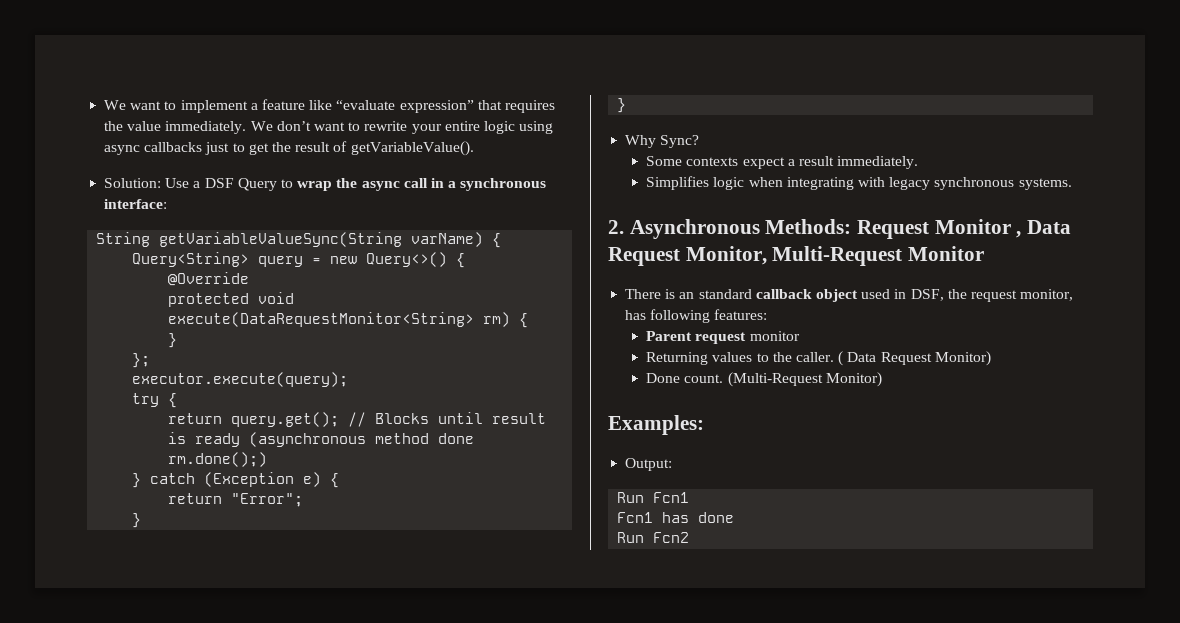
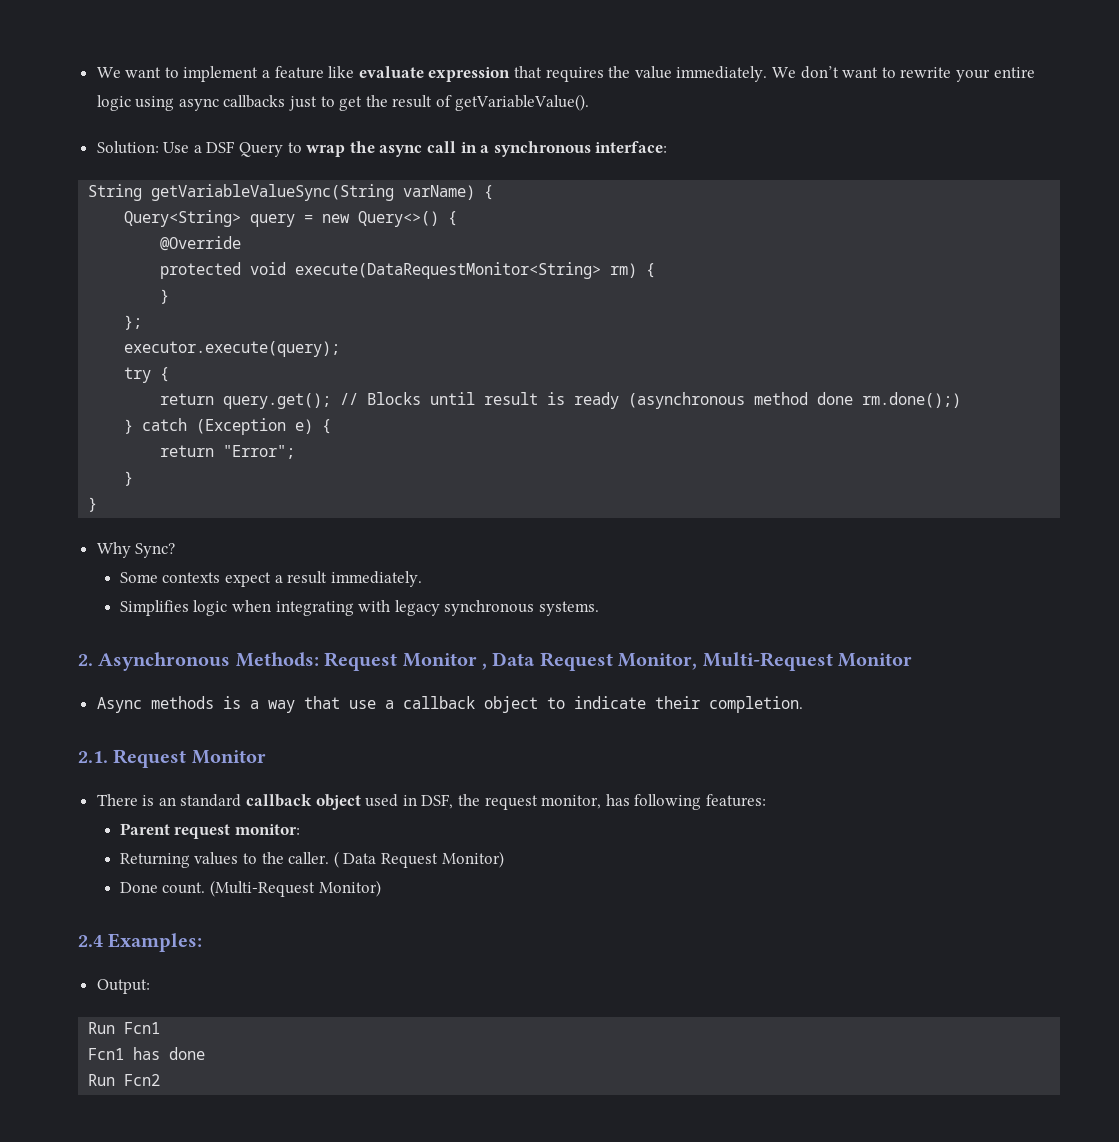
[336,100,474,113] “evaluate expression” -> [358,66,511,82] evaluate expression
(985, 253) none -> [96,696,803,713] [78,749,266,768] // Async methods is a way that use a callback object to indicate their completion. // 2.1. Request Monitor
[749,331,800,341] monitor -> [235,824,301,835] monitor:
(882, 379) none -> [78,935,103,947] 2.4

